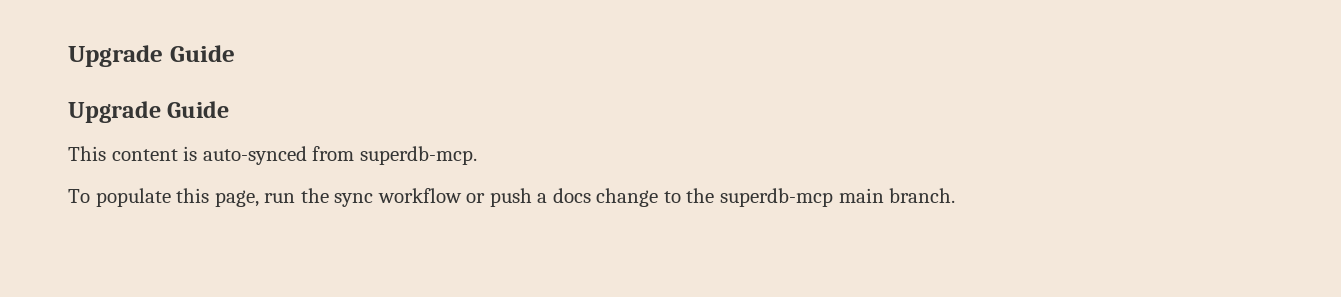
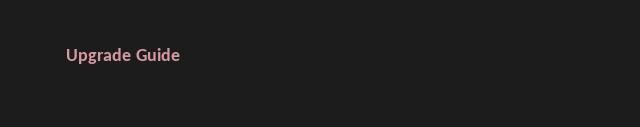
[68,45,235,67] [68,101,230,123] [68,146,477,165] [68,188,956,207] Upgrade Guide // Upgrade Guide // This content is auto-synced from superdb-mcp. // To populate this page, run the sync workflow or push a docs change to the superdb-mcp main branch. -> [66,48,180,64] Upgrade Guide

